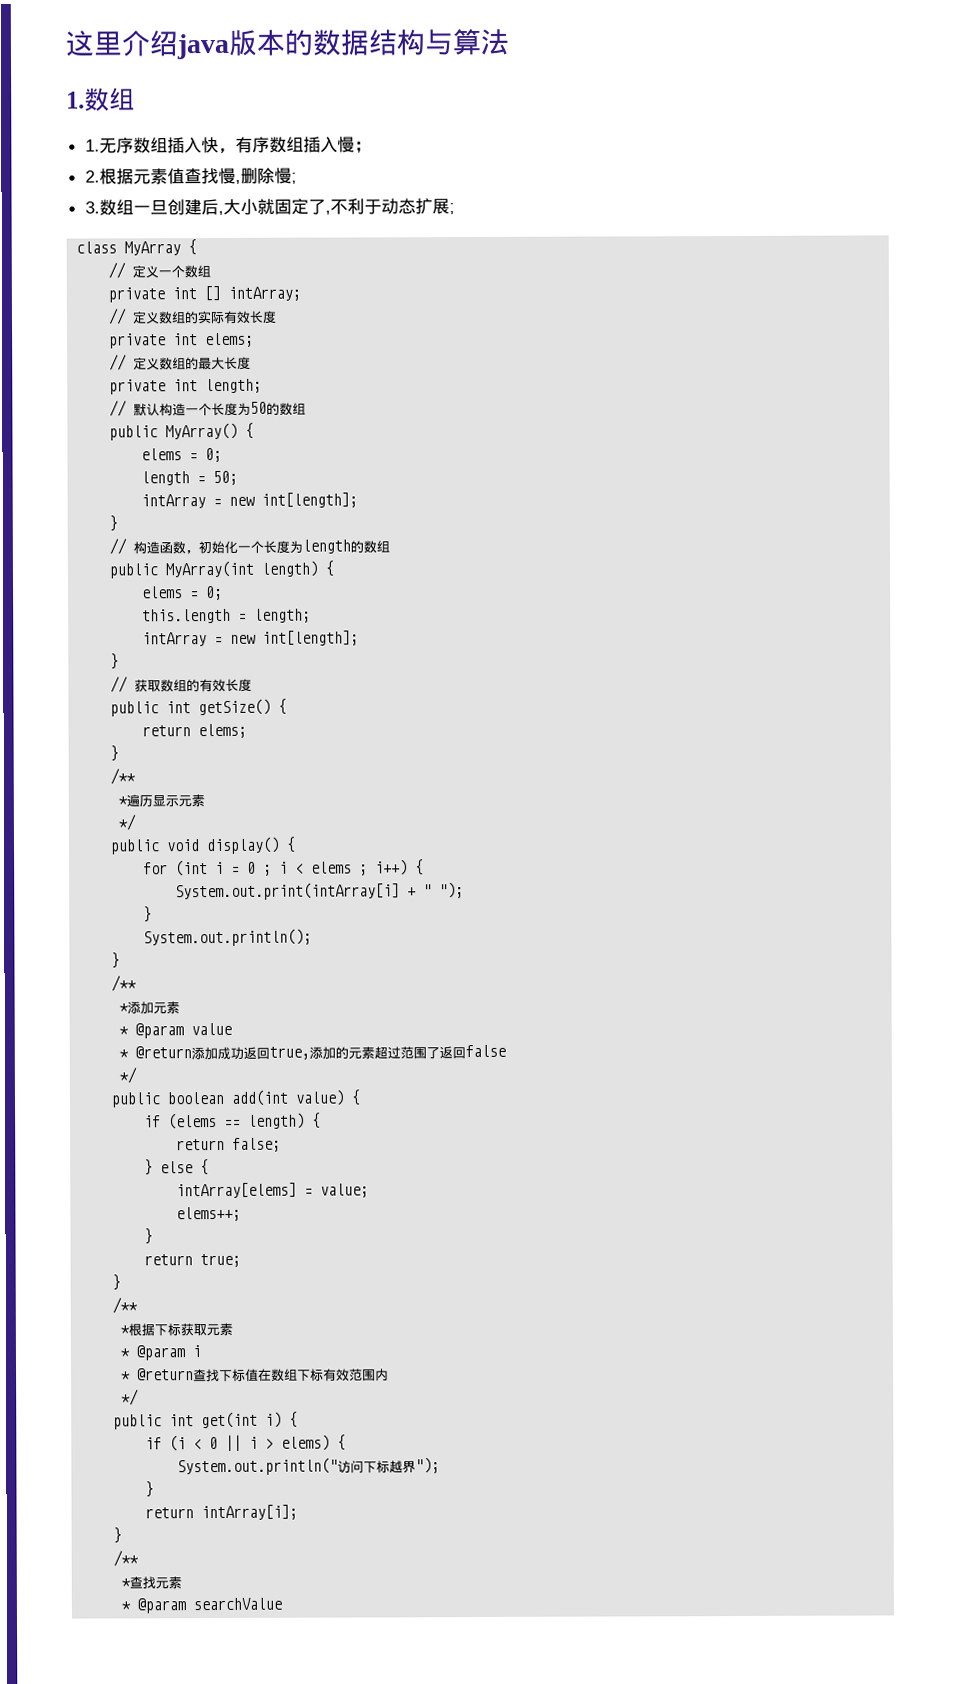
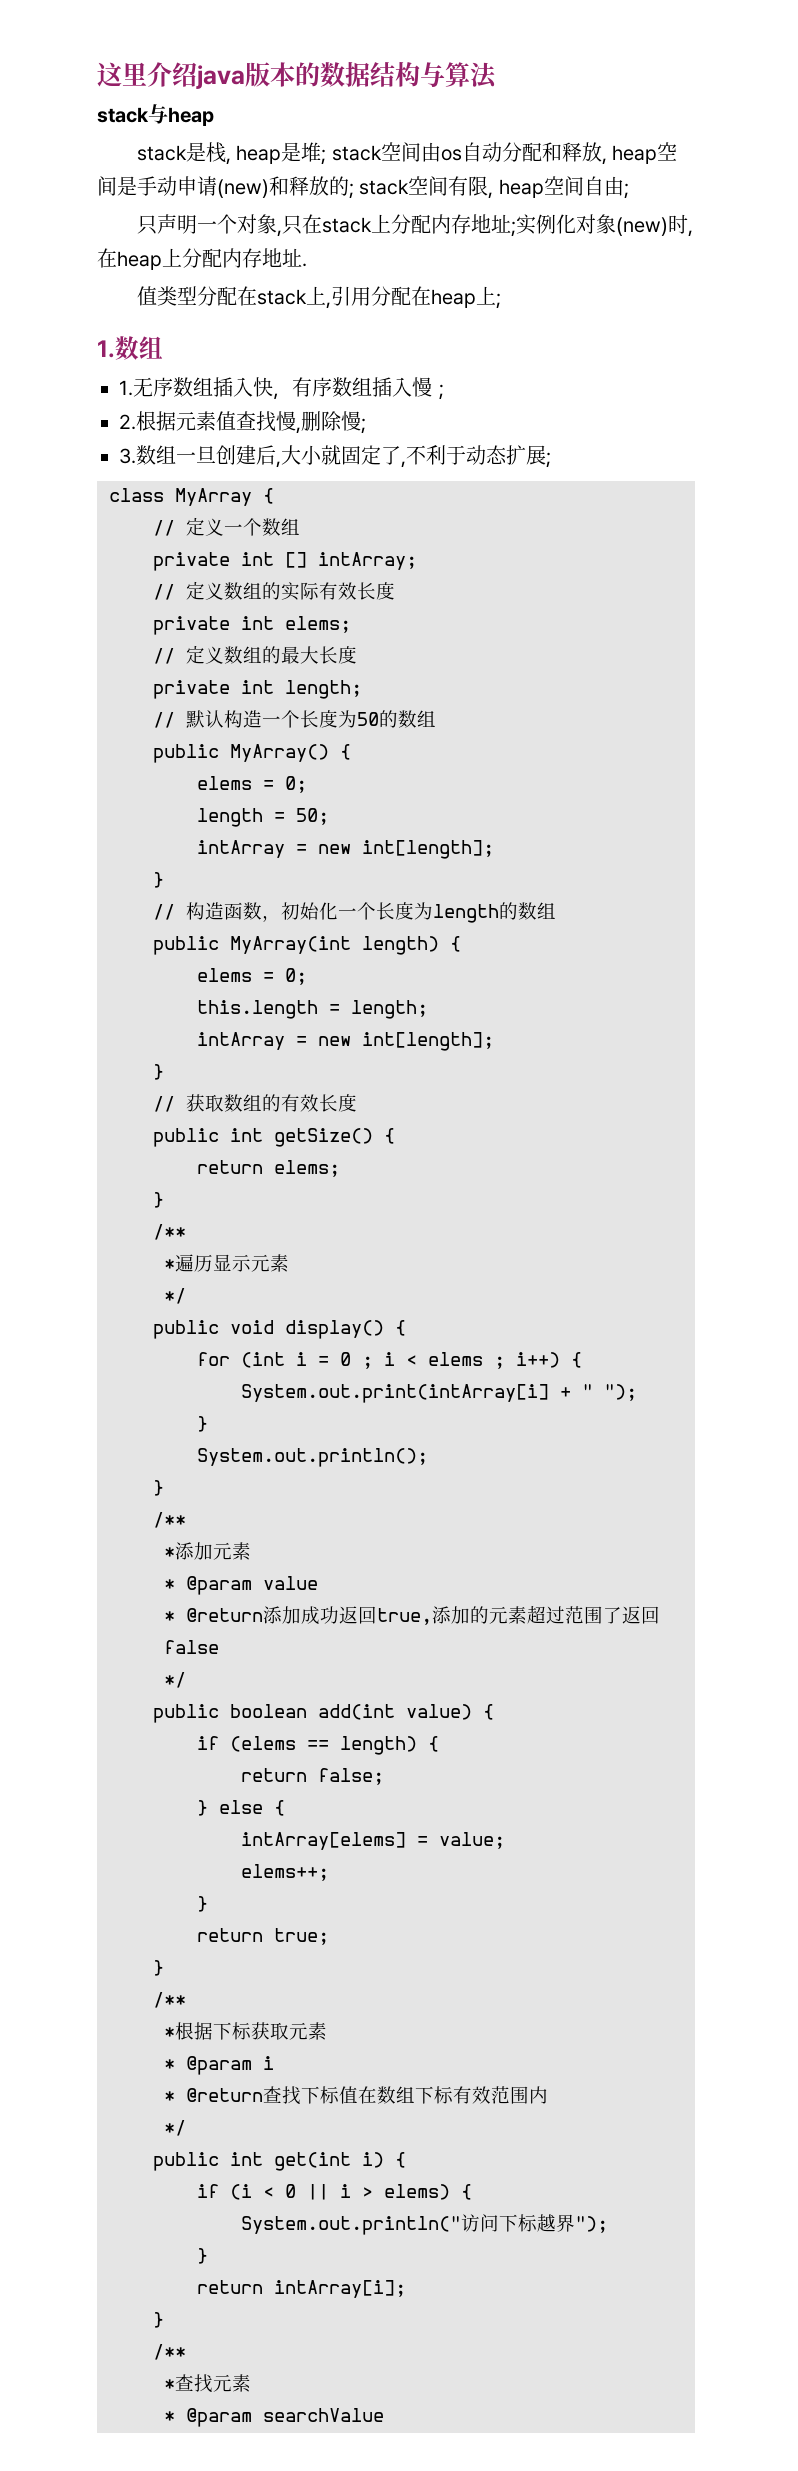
(509, 41) none -> [97,104,214,126] [136,142,678,165] [97,176,629,199] [136,214,693,237] [97,248,307,270] [136,286,501,309] // stack与heap // stack是栈, heap是堆; stack空间由os自动分配和释放, heap空间是手动申请(new)和释放的; stack空间有限, heap空间自由; // 只声明一个对象,只在stack上分配内存地址;实例化对象(new)时,在heap上分配内存地址. // 值类型分配在stack上,引用分配在heap上;

